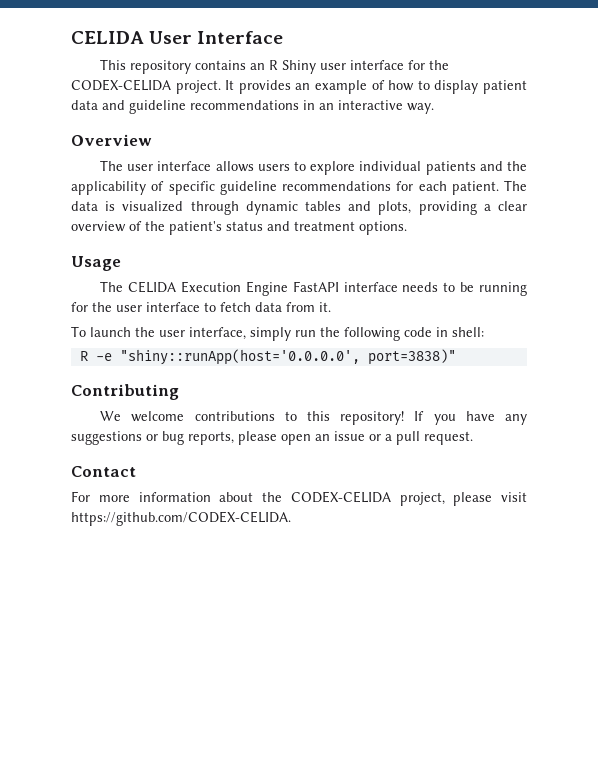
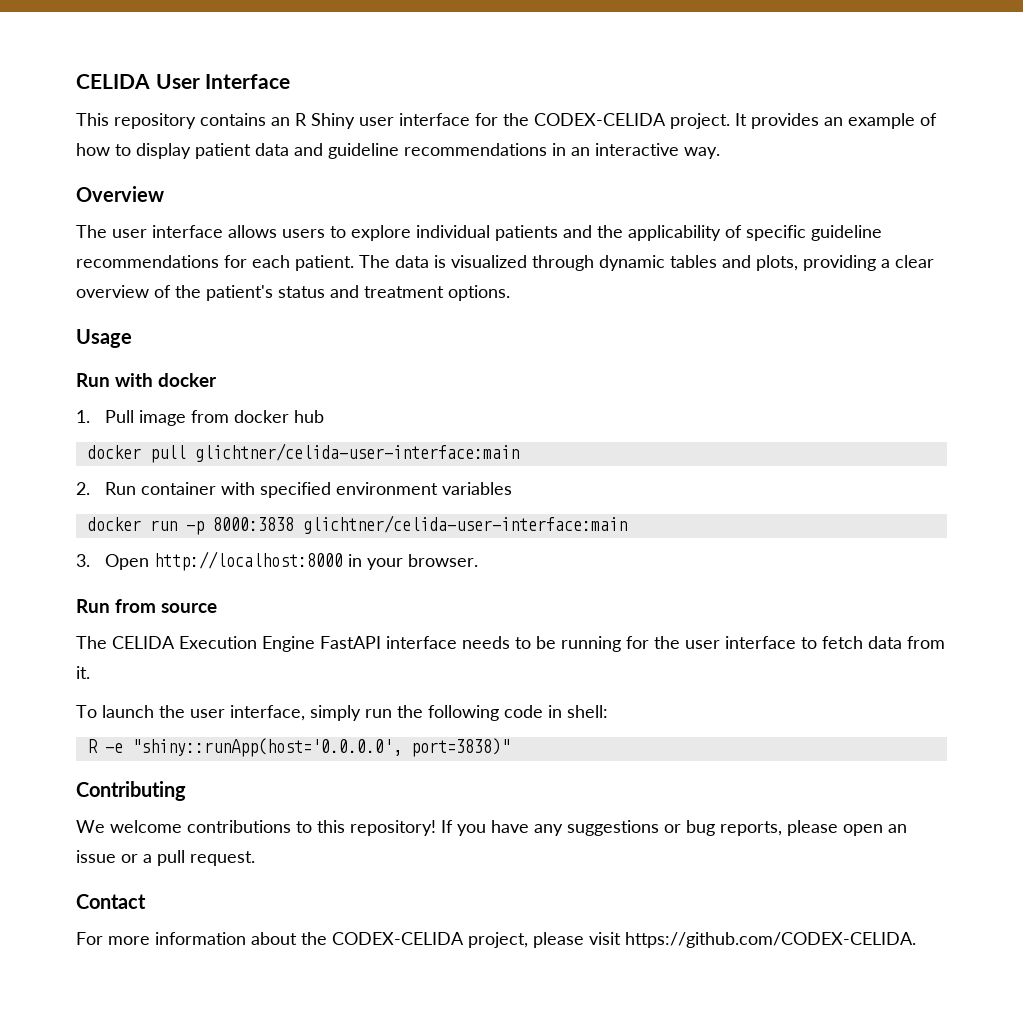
(121, 263) none -> [76,373,218,387] [76,410,325,426] [86,443,519,463] [76,482,513,498] [86,515,627,535] [76,551,479,571] [76,599,218,613] // Run with docker // 1. Pull image from docker hub // docker pull glichtner/celida-user-interface:main // 2. Run container with specified environment variables // docker run -p 8000:3838 glichtner/celida-user-interface:main // 3. Open http://localhost:8000 in your browser. // Run from source

